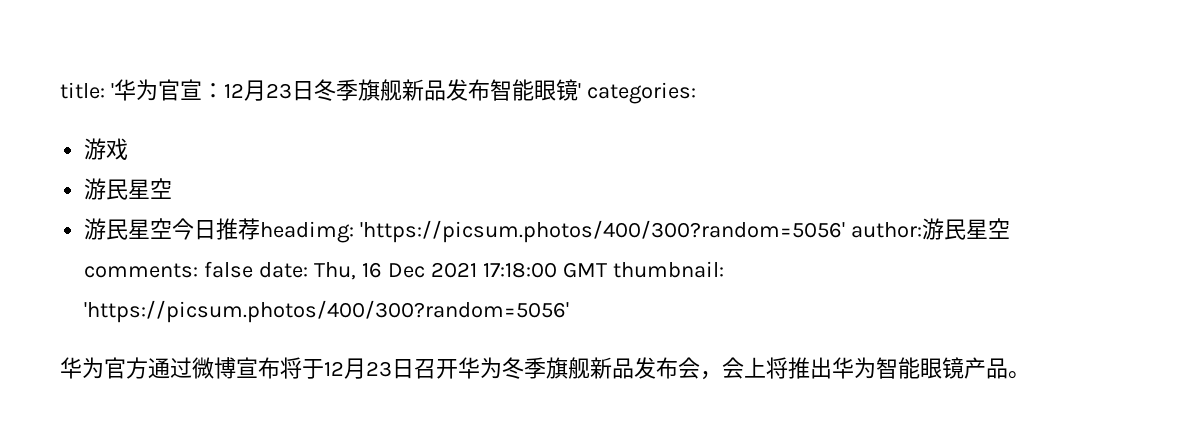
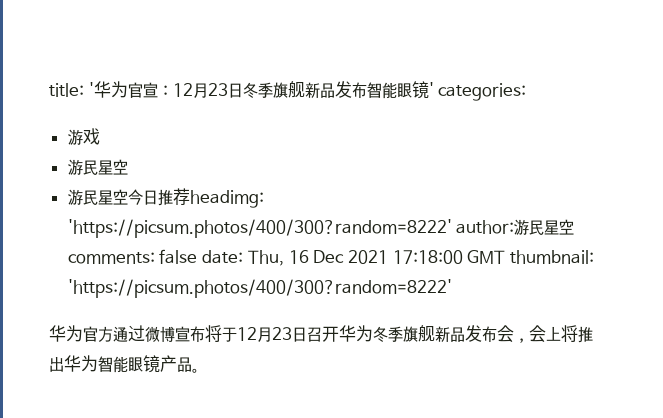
[360,220,846,243] 'https://picsum.photos/400/300?random=5056' -> [67,219,452,238] 'https://picsum.photos/400/300?random=8222'
[84,300,570,323] 'https://picsum.photos/400/300?random=5056' -> [67,279,452,298] 'https://picsum.photos/400/300?random=8222'

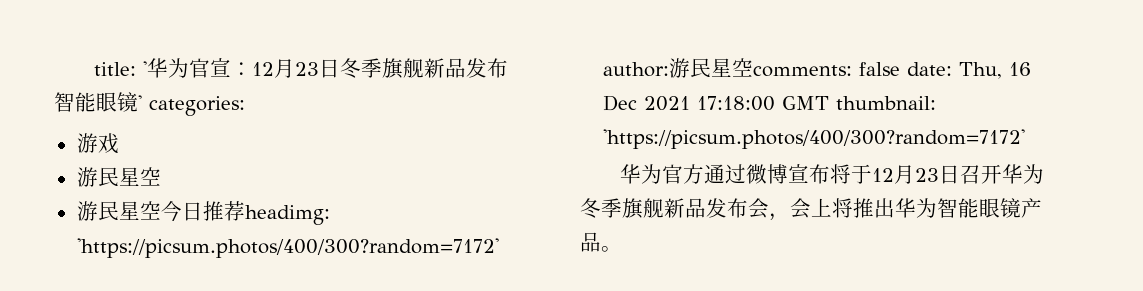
[67,219,452,238] 'https://picsum.photos/400/300?random=8222' -> [76,238,499,258] 'https://picsum.photos/400/300?random=7172'
[67,279,452,298] 'https://picsum.photos/400/300?random=8222' -> [602,129,1025,149] 'https://picsum.photos/400/300?random=7172'

